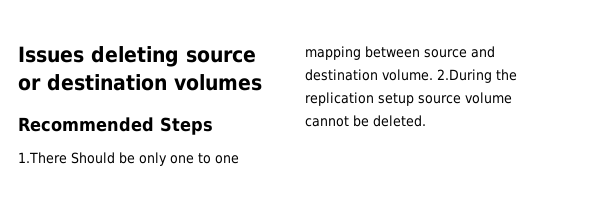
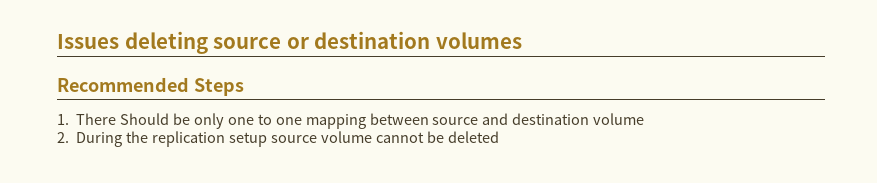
[18,152,67,164] 1.There -> [57,113,117,125] 1. There
[382,69,492,83] volume. 2.During -> [593,113,645,125] [57,132,123,147] volume // 2. During
[373,115,426,127] deleted. -> [447,131,499,143] deleted

